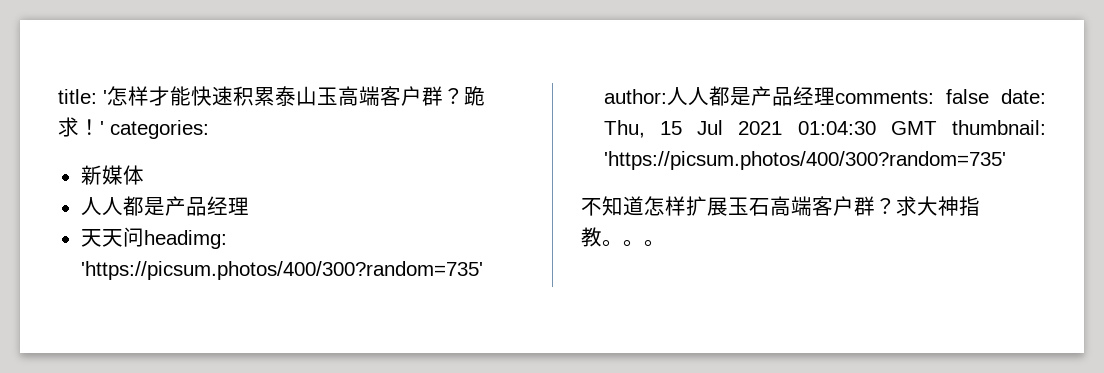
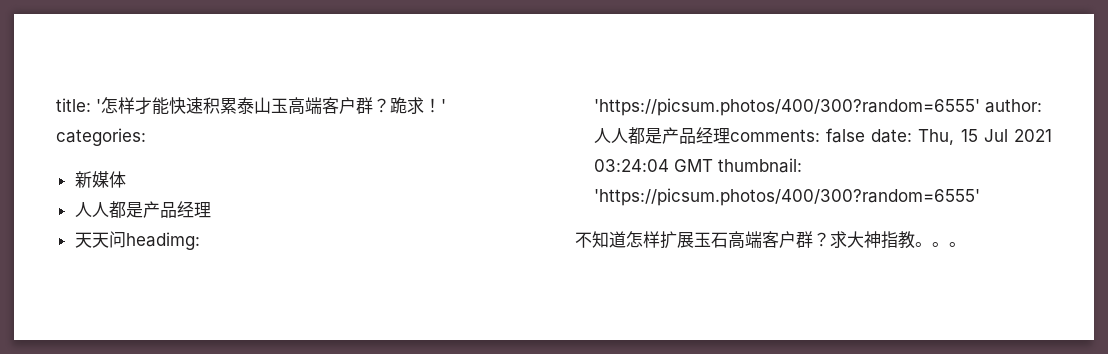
[80,261,483,280] 'https://picsum.photos/400/300?random=735' -> [593,98,980,116] 'https://picsum.photos/400/300?random=6555'
[797,121,876,135] 01:04:30 -> [593,159,669,172] 03:24:04
[603,151,1006,170] 'https://picsum.photos/400/300?random=735' -> [593,188,980,206] 'https://picsum.photos/400/300?random=6555'

